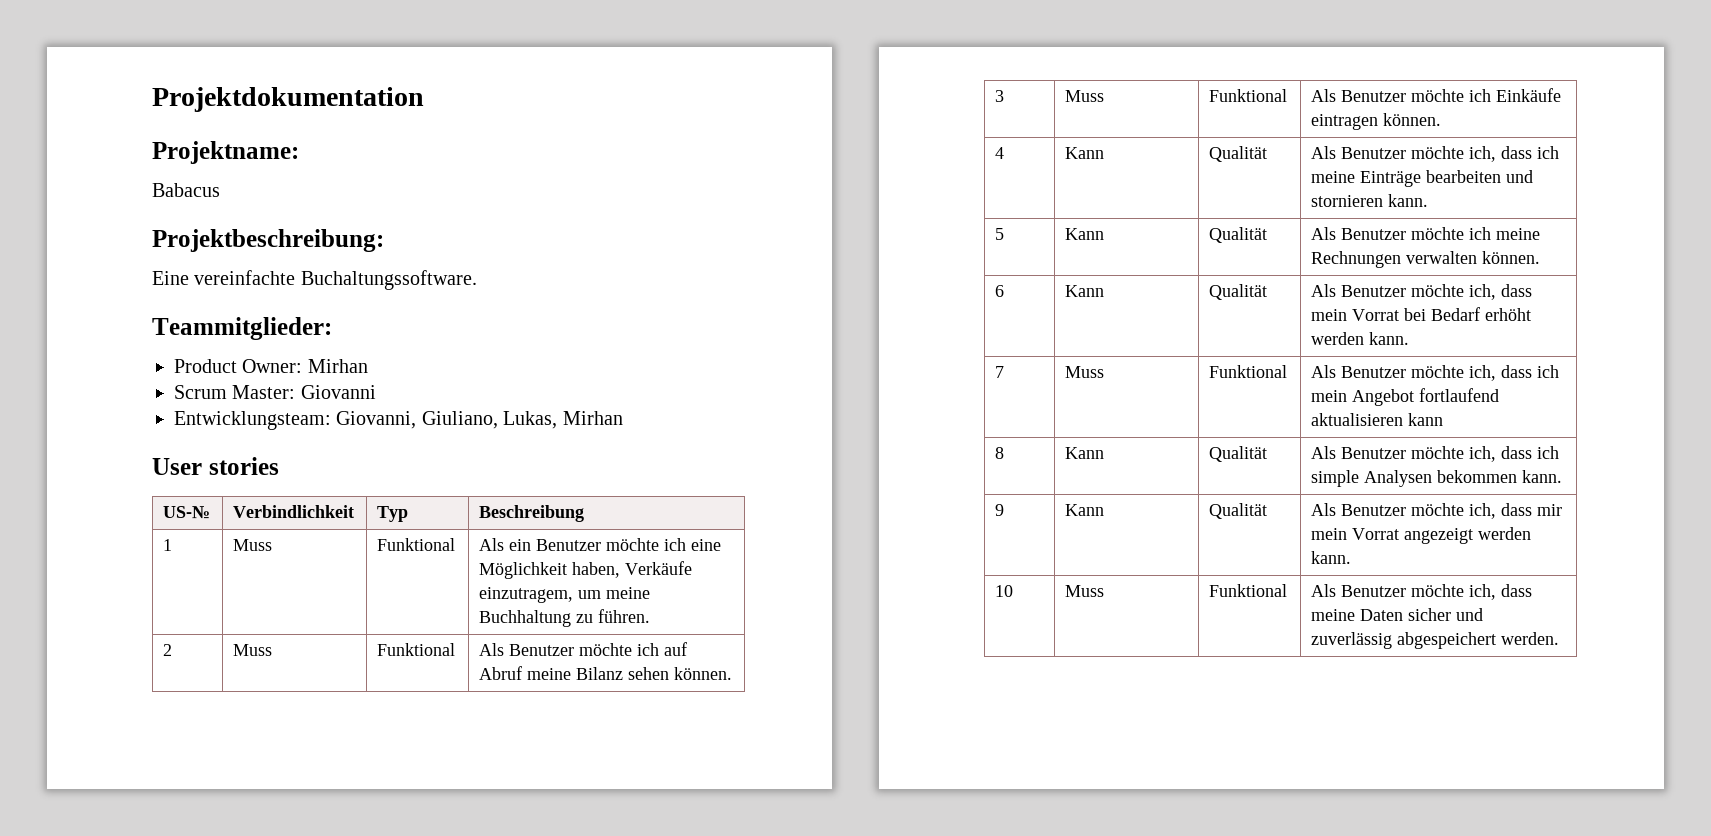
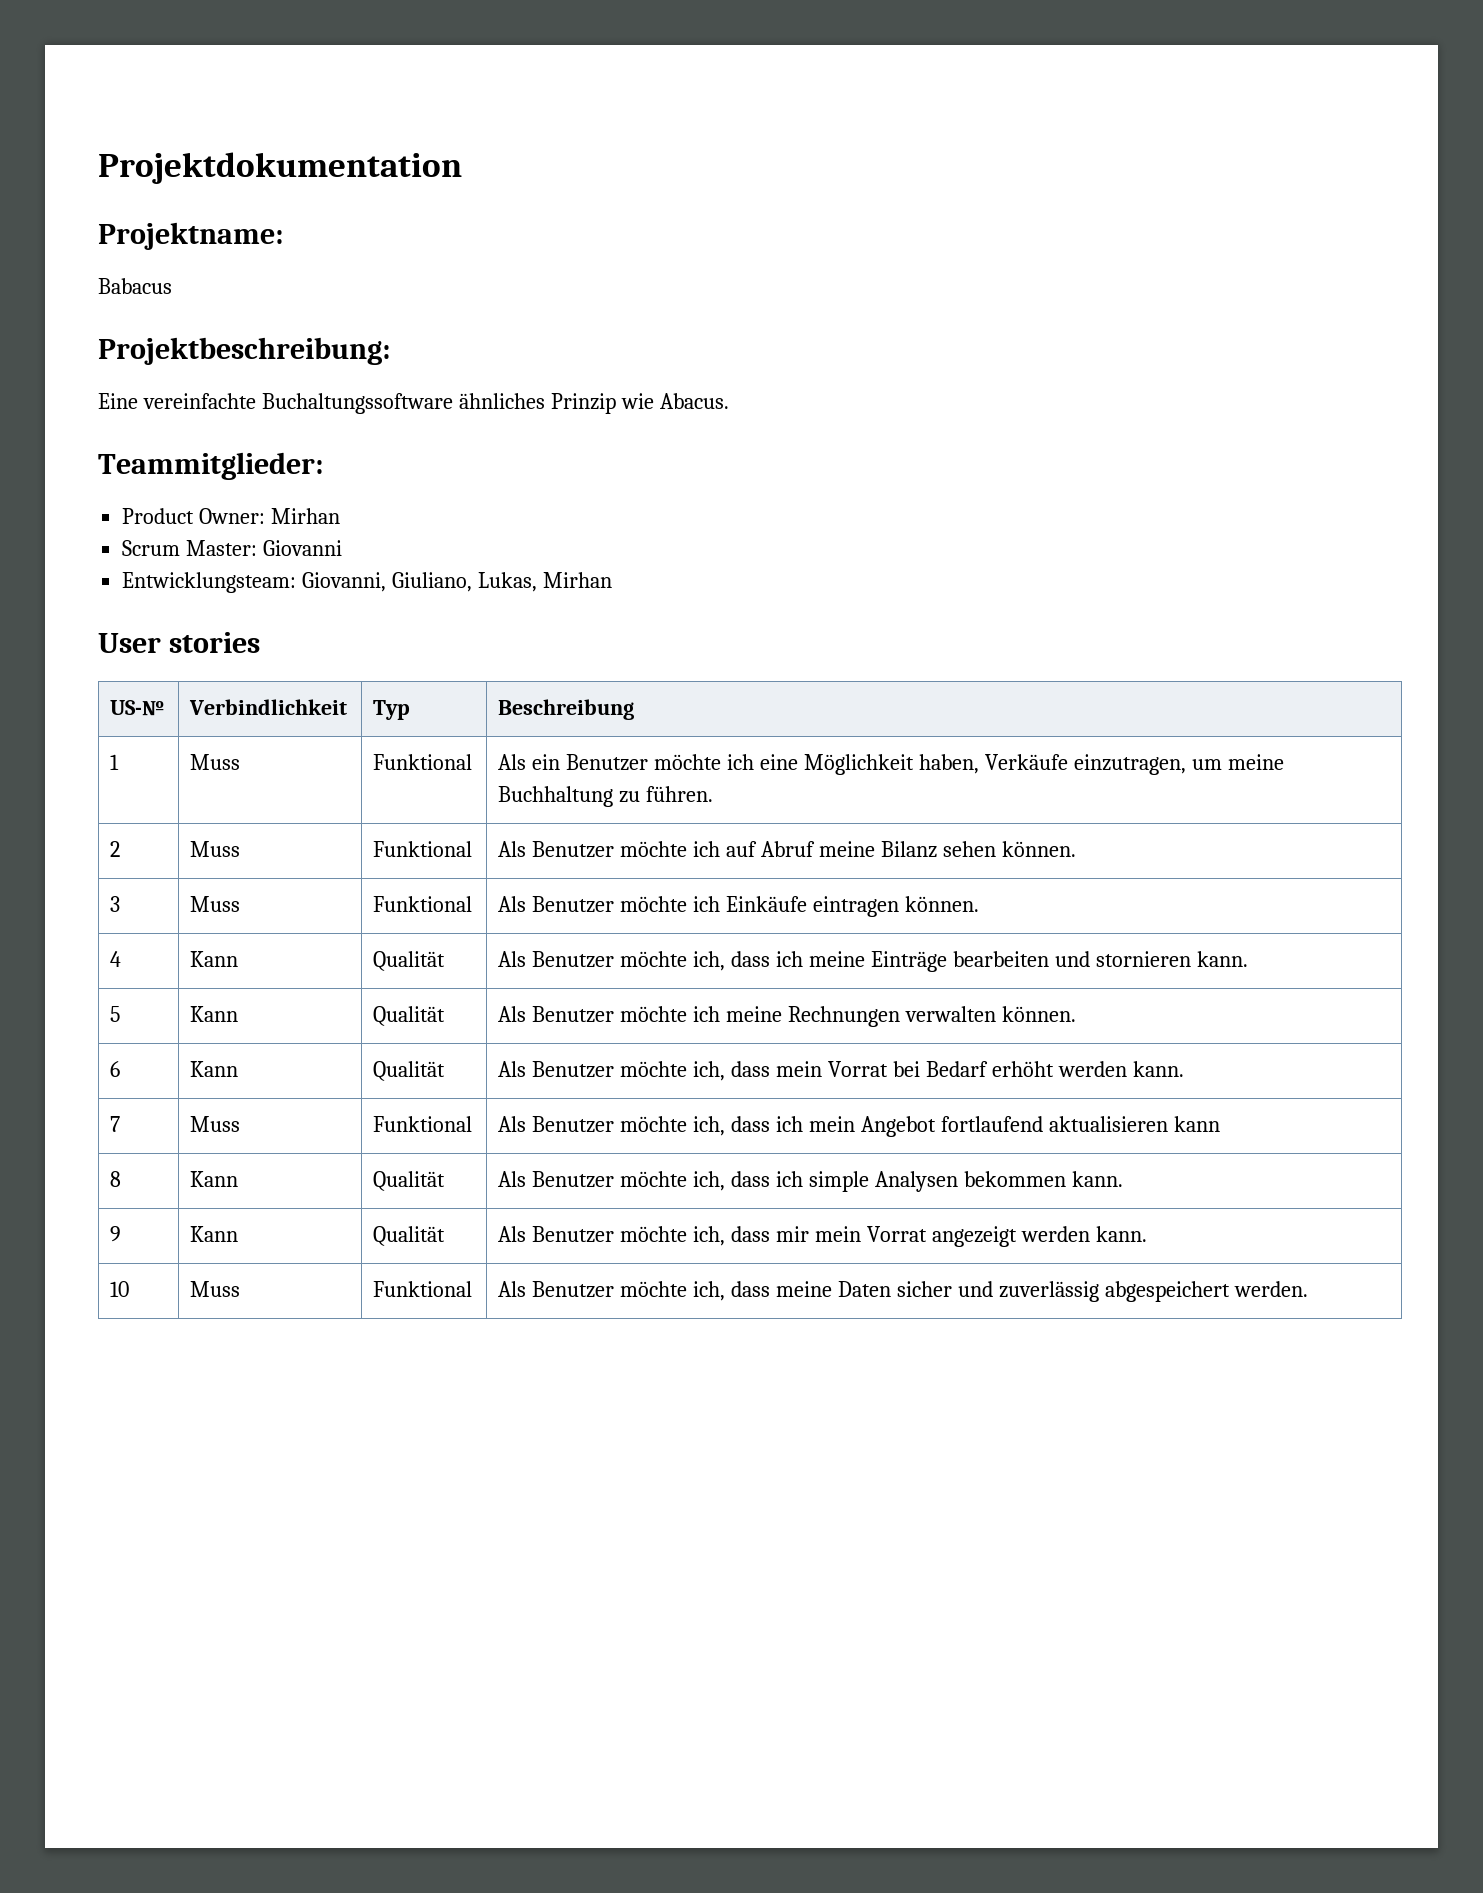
[300,270,477,290] Buchaltungssoftware. -> [261,393,729,414] Buchaltungssoftware ähnliches Prinzip wie Abacus.
[479,587,574,603] einzutragem, -> [1073,754,1186,775] einzutragen,

